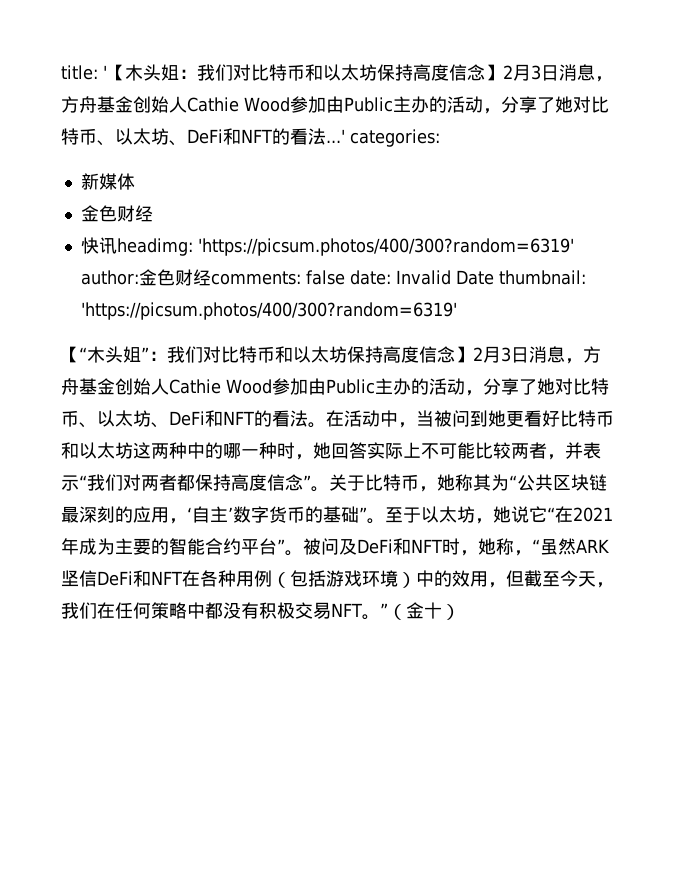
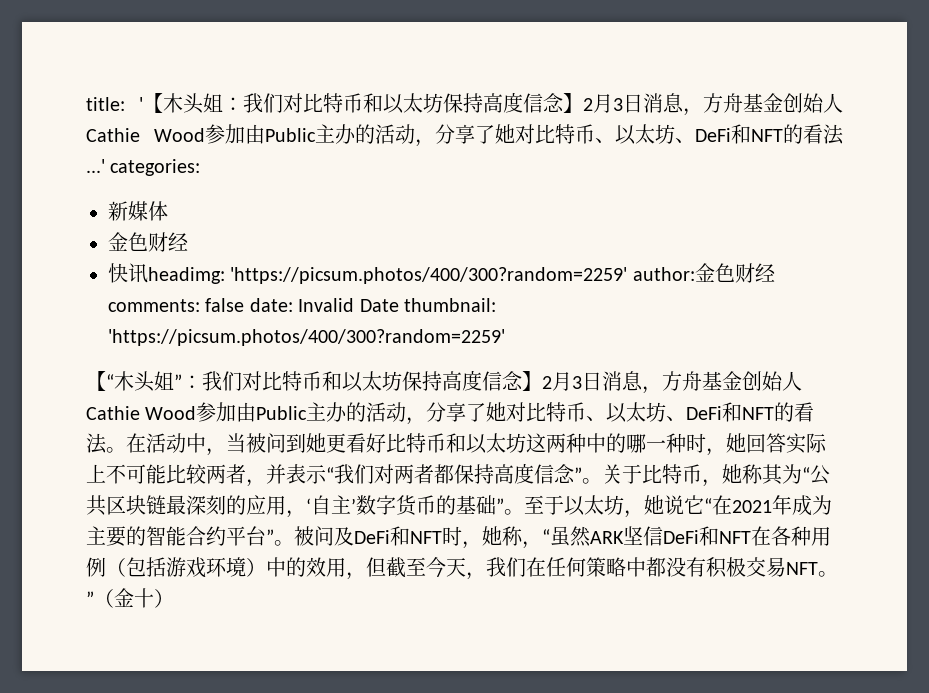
[197,238,574,256] 'https://picsum.photos/400/300?random=6319' -> [230,267,628,284] 'https://picsum.photos/400/300?random=2259'
[80,302,457,320] 'https://picsum.photos/400/300?random=6319' -> [108,329,505,346] 'https://picsum.photos/400/300?random=2259'

